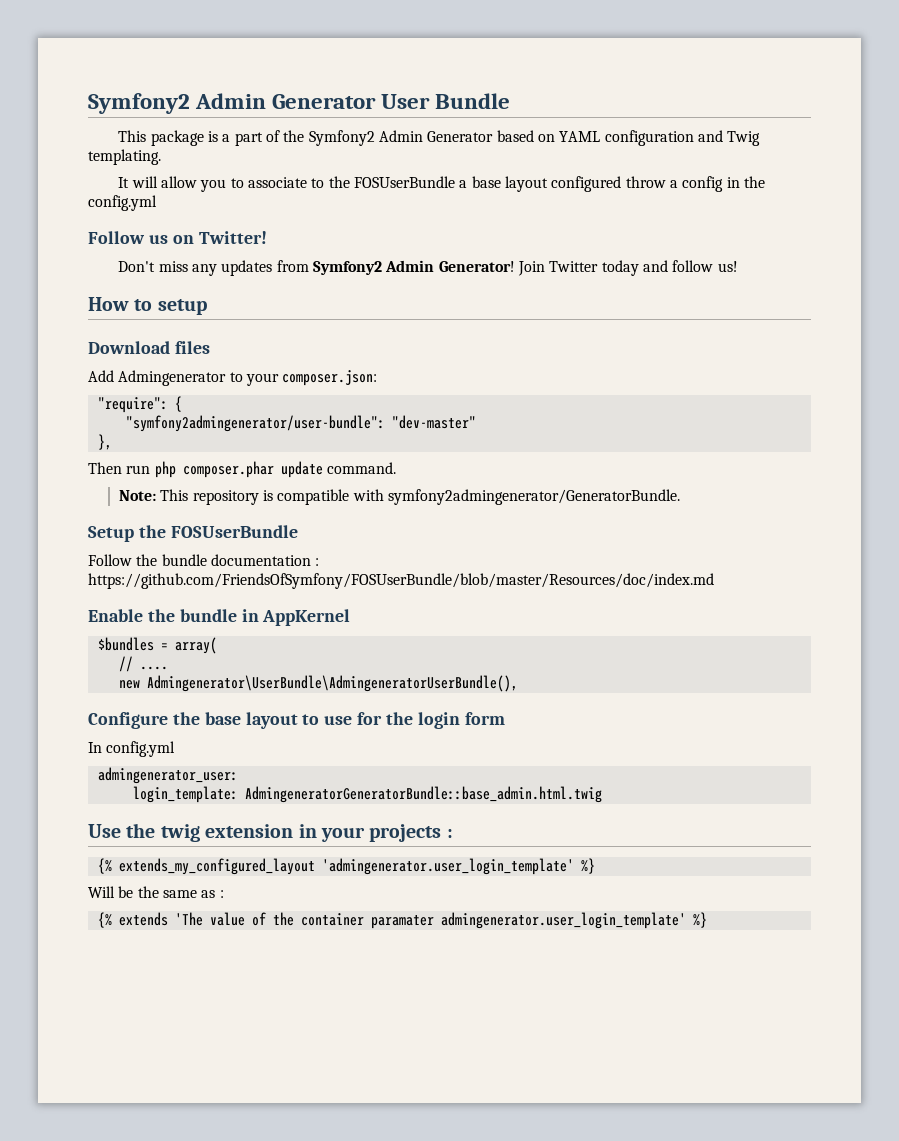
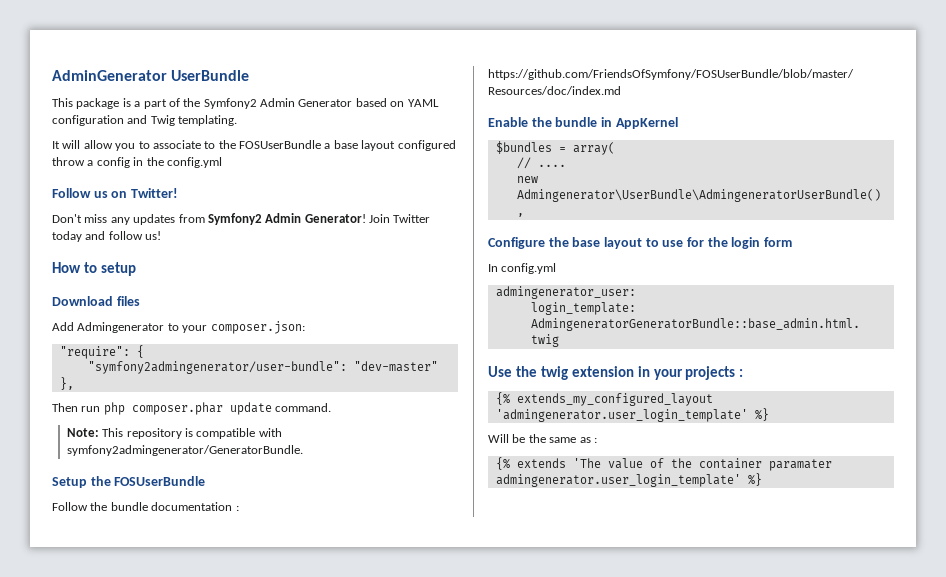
[88,93,511,114] Symfony2 Admin Generator User Bundle -> [52,70,250,81] AdminGenerator UserBundle

